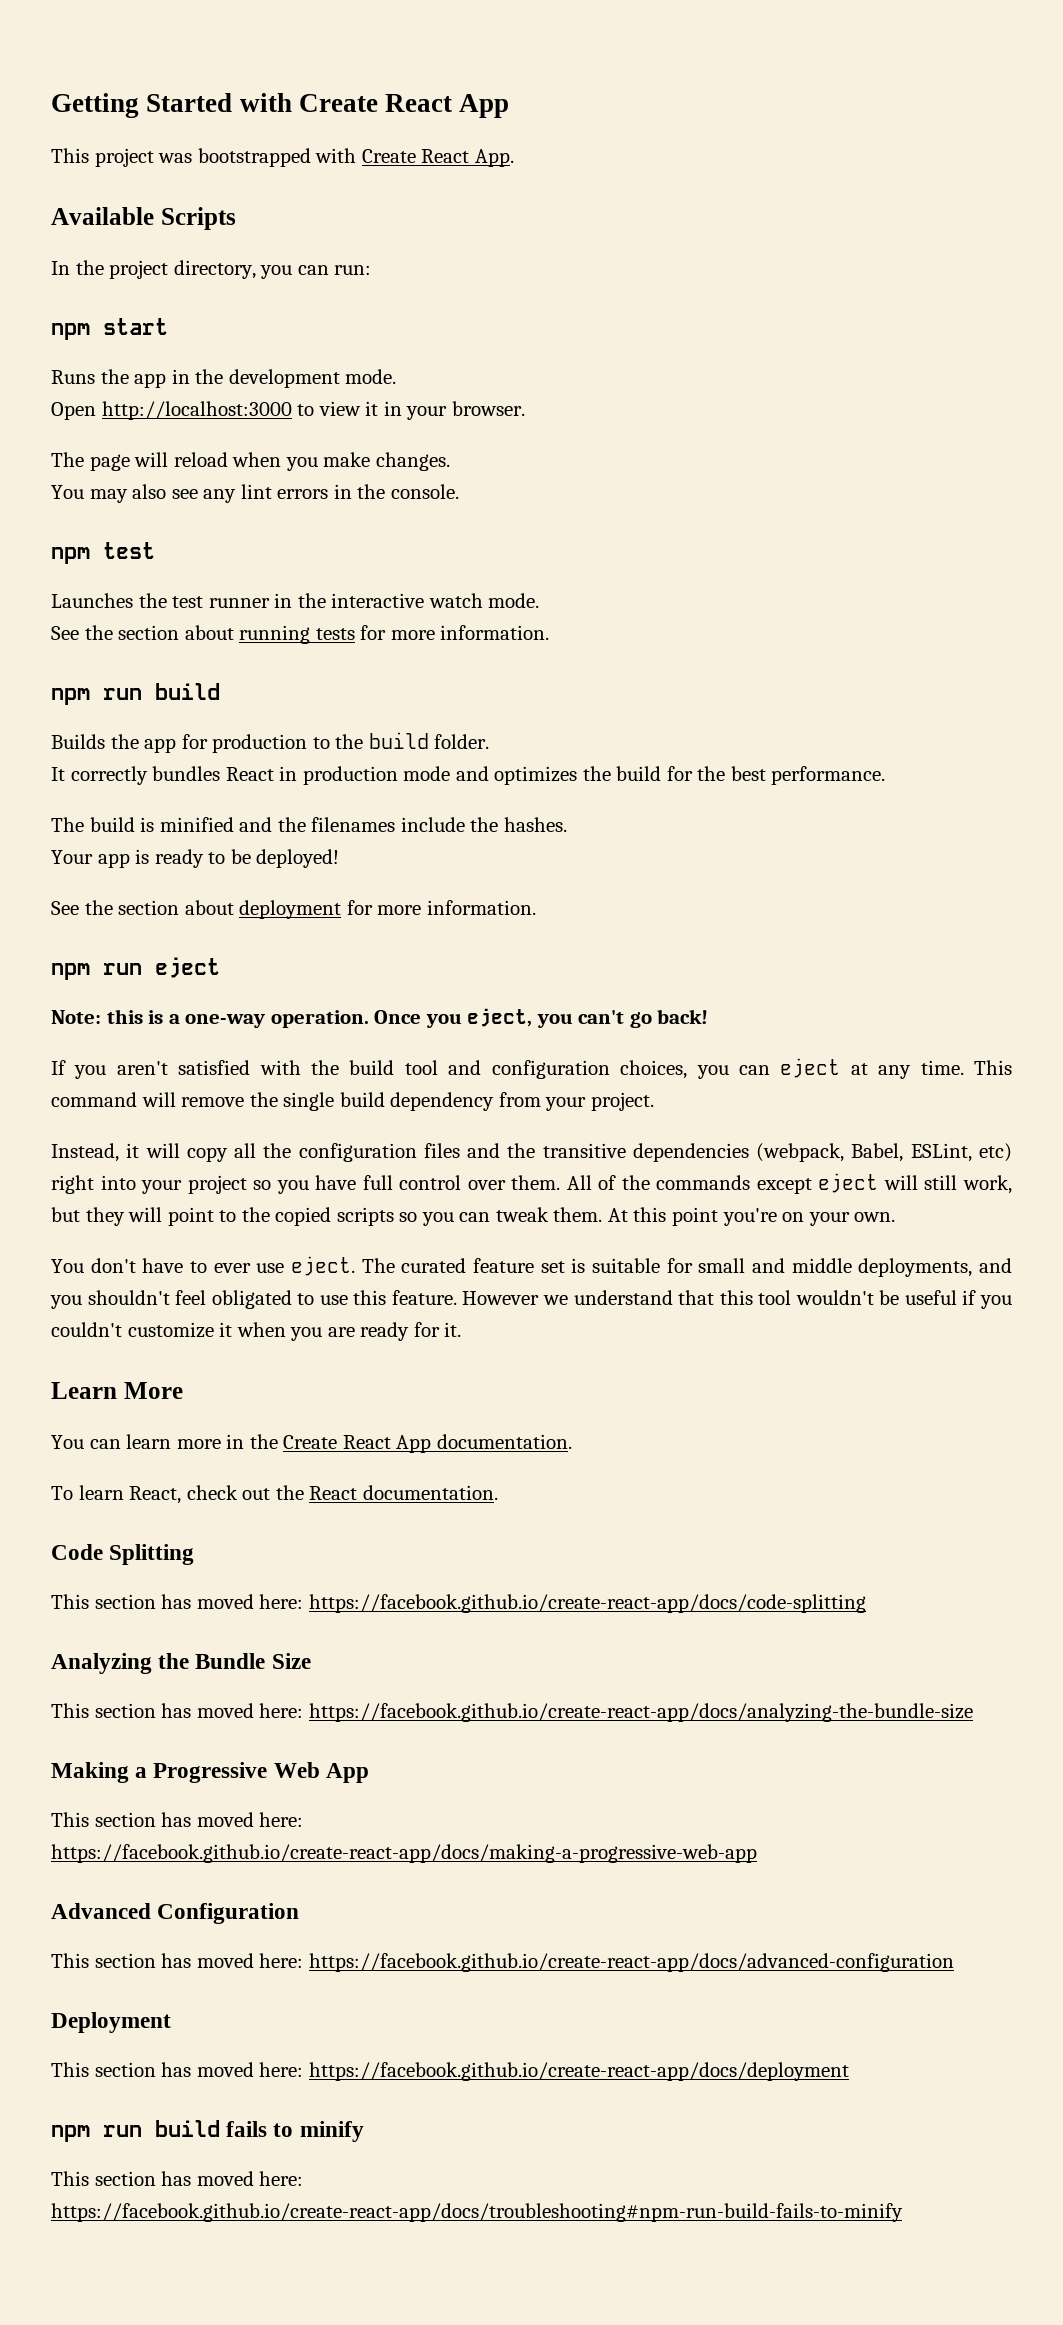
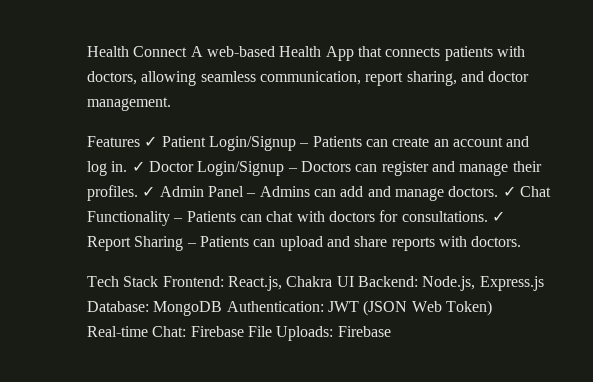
[51,93,510,118] [51,148,514,167] [51,207,236,230] [51,260,372,279] [51,318,168,340] [51,369,397,388] [51,401,525,420] [51,452,450,471] [51,484,459,503] [51,542,155,564] [51,593,540,608] [51,625,550,644] [51,683,220,705] [51,732,490,753] [51,766,886,785] [51,817,567,832] [51,849,340,868] [51,900,536,919] [51,957,220,980] [51,1008,709,1028] [51,1058,1012,1079] [51,1092,654,1111] [51,1143,1012,1162] [51,1173,1012,1194] [51,1207,896,1226] [51,1256,1012,1277] [50,1290,1012,1309] [51,1322,462,1341] [51,1382,183,1399] [51,1434,572,1453] [51,1485,498,1504] [51,1544,195,1565] [51,1594,866,1613] [51,1653,311,1674] [51,1703,973,1722] [51,1762,369,1783] [51,1812,304,1827] [51,1844,757,1863] [51,1903,300,1924] [51,1953,954,1972] [51,2012,171,2033] [51,2062,849,2081] [51,2120,364,2142] [51,2171,304,2186] [51,2203,903,2222] Getting Started with Create React App // This project was bootstrapped with Create React App. // Available Scripts // In the project directory, you can run: // npm start // Runs the app in the development mode. // Open http://localhost:3000 to view it in your browser. // The page will reload when you make changes. // You may also see any lint errors in the console. // npm test // Launches the test runner in the interactive watch mode. // See the section about running tests for more information. // npm run build // Builds the app for production to the build folder. // It correctly bundles React in production mode and optimizes the build for the best performance. // The build is minified and the filenames include the hashes. // Your app is ready to be deployed! // See the section about deployment for more information. // npm run eject // Note: this is a one-way operation. Once you eject, you can't go back! // If you aren't satisfied with the build tool and configuration choices, you can eject at any time. This command will remove the single build dependency from your project. // Instead, it will copy all the configuration files and the transitive dependencies (webpack, Babel, ESLint, etc) right into your project so you have full control over them. All of the commands except eject will still work, but they will point to the copied scripts so you can tweak them. At this point you're on your own. // You don't have to ever use eject. The curated feature set is suitable for small and middle deployments, and you shouldn't feel obligated to use this feature. However we understand that this tool wouldn't be useful if you couldn't customize it when you are ready for it. // Learn More // You can learn more in the Create React App documentation. // To learn React, check out the React documentation. // Code Splitting // This section has moved here: https://facebook.github.io/create-react-app/docs/code-splitting // Analyzing the Bundle Size // This section has moved here: https://facebook.github.io/create-react-app/docs/analyzing-the-bundle-size // Making a Progressive Web App // This section has moved here: https://facebook.github.io/create-react-app/docs/making-a-progressive-web-app // Advanced Configuration // This section has moved here: https://facebook.github.io/create-react-app/docs/advanced-configuration // Deployment // This section has moved here: https://facebook.github.io/create-react-app/docs/deployment // npm run build fails to minify // This section has moved here: https://facebook.github.io/create-react-app/docs/troubleshooting#npm-run-build-fails-to-minify -> [87,46,525,61] [87,71,530,86] [87,97,171,111] [87,136,530,151] [87,161,542,176] [87,185,551,201] [87,210,505,226] [87,236,522,251] [87,276,544,291] [87,300,492,316] [87,326,391,341] Health Connect A web-based Health App that connects patients with doctors, allowing seamless communication, report sharing, and doctor management. // Features ✓ Patient Login/Signup – Patients can create an account and log in. ✓ Doctor Login/Signup – Doctors can register and manage their profiles. ✓ Admin Panel – Admins can add and manage doctors. ✓ Chat Functionality – Patients can chat with doctors for consultations. ✓ Report Sharing – Patients can upload and share reports with doctors. // Tech Stack Frontend: React.js, Chakra UI Backend: Node.js, Express.js Database: MongoDB Authentication: JWT (JSON Web Token) Real-time Chat: Firebase File Uploads: Firebase

